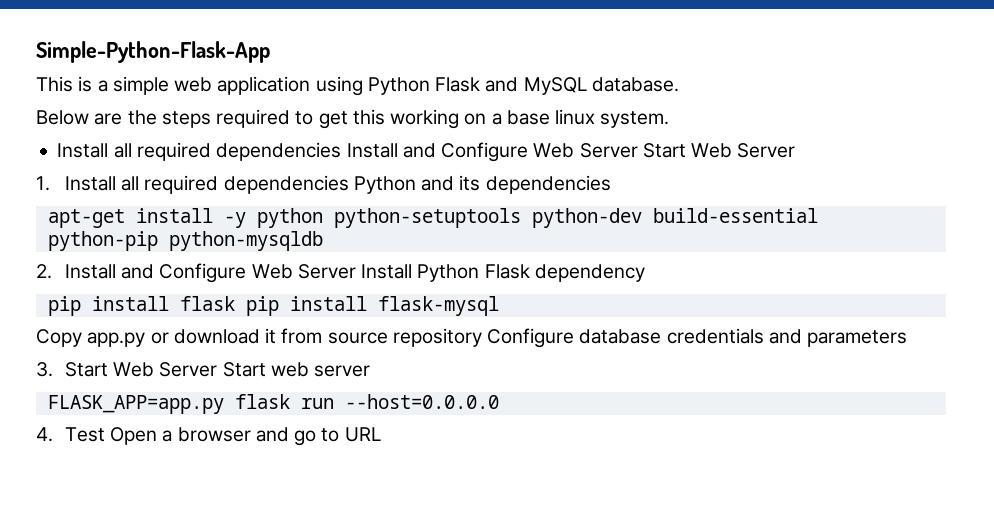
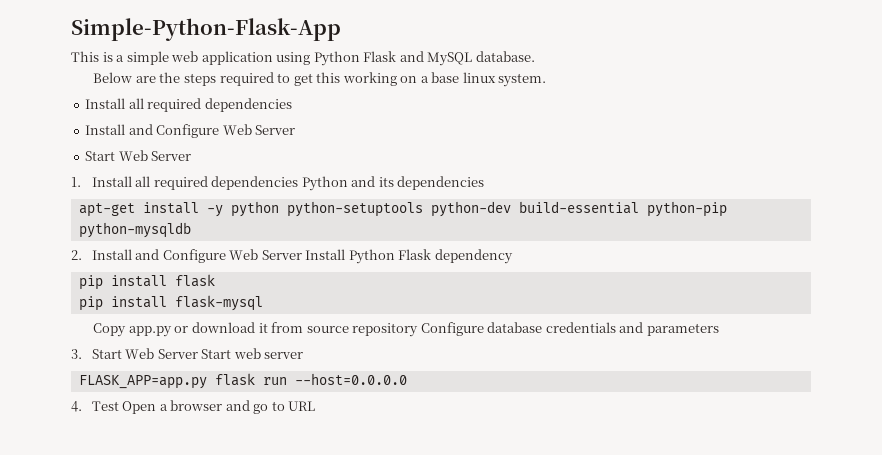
[346,142,638,162] Install and Configure Web Server -> [85,124,296,138] // Install and Configure Web Server //
(235, 303) none -> (215, 280) //

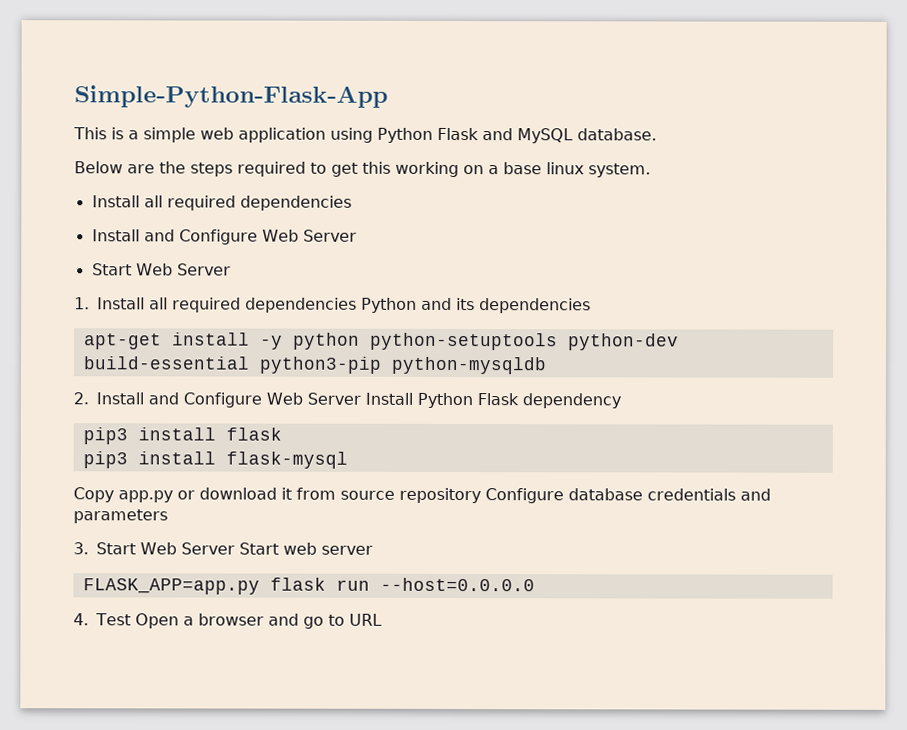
[646,201,727,217] python-pip -> [258,356,382,374] python3-pip
[78,275,103,290] pip -> [82,427,128,445] pip3
[78,296,103,311] pip -> [82,451,128,469] pip3

